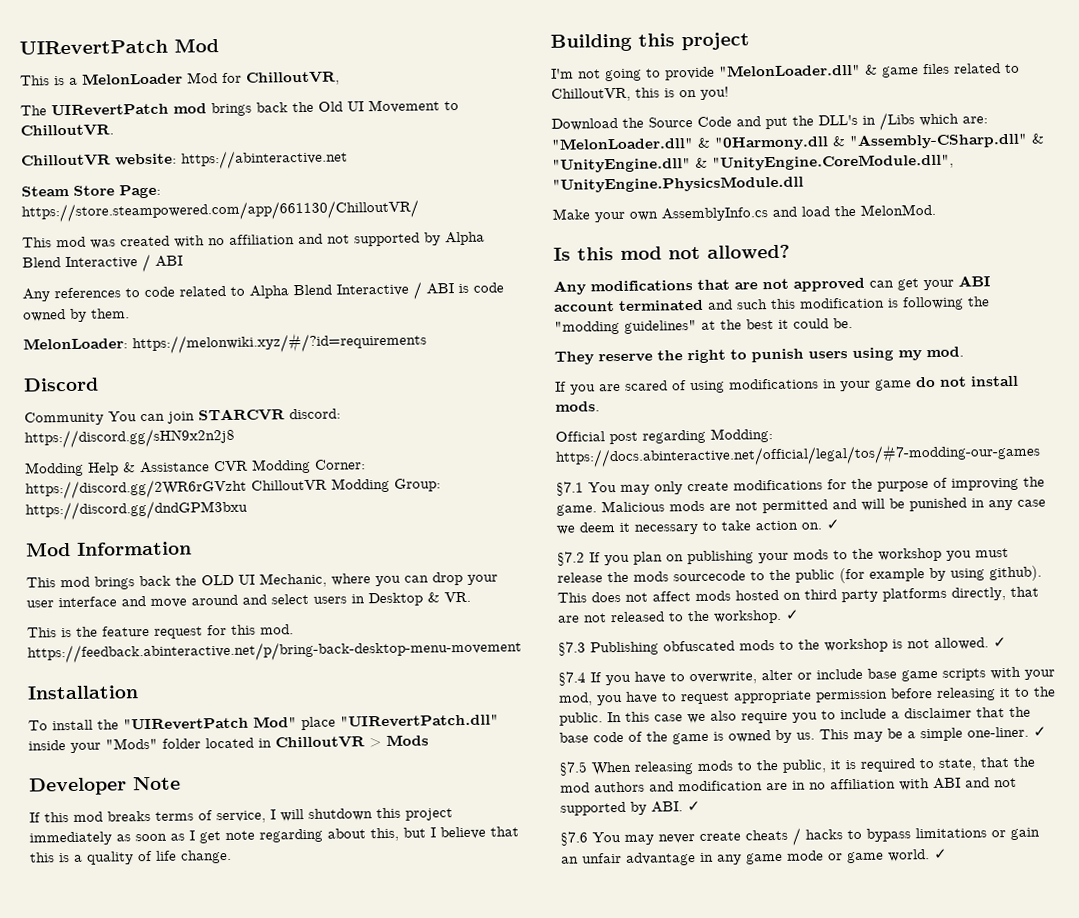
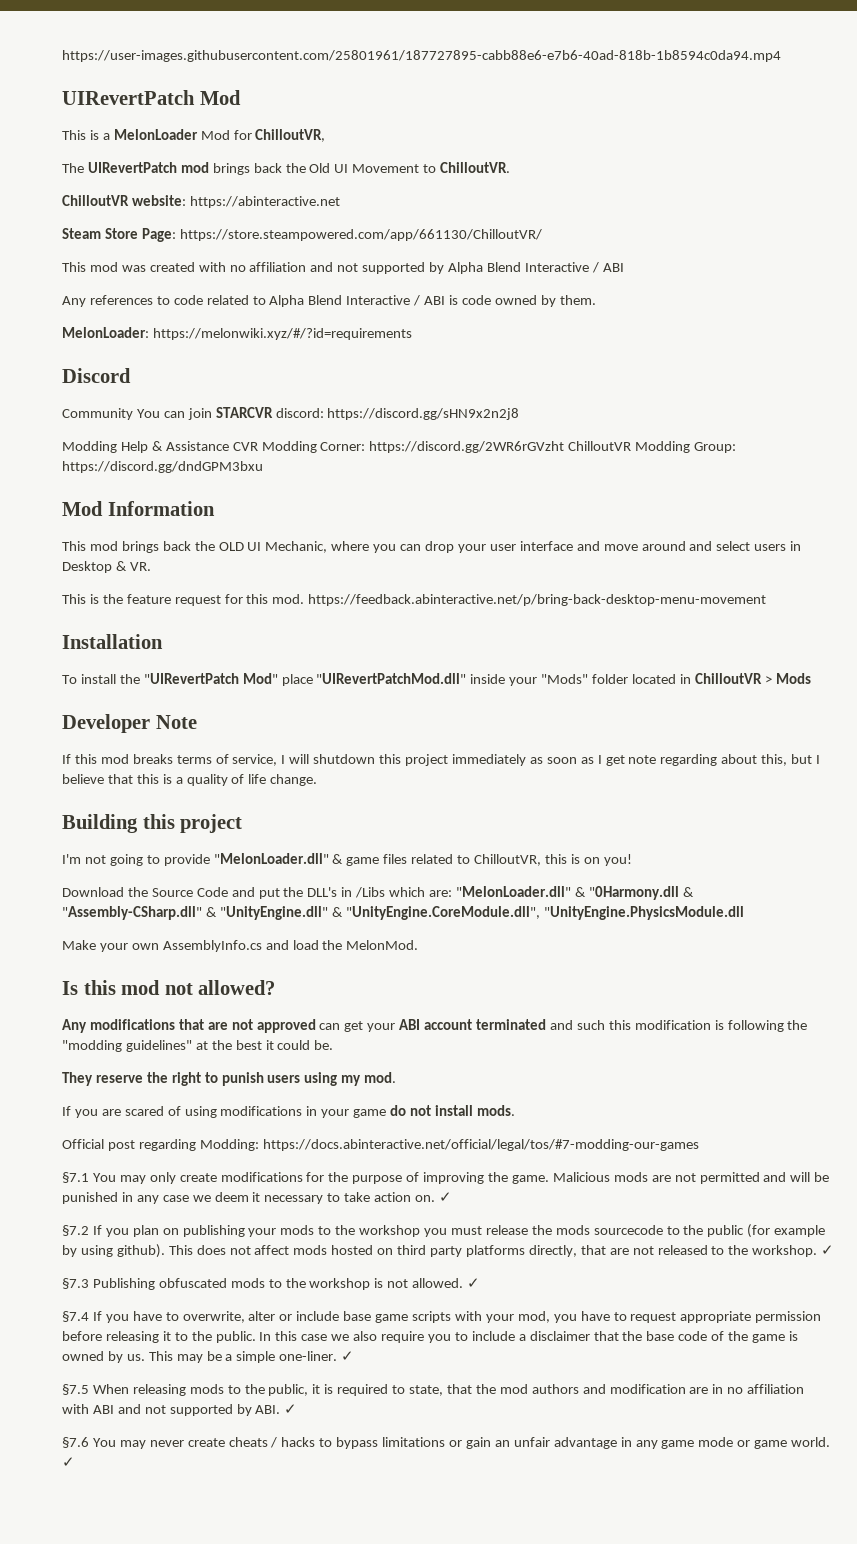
(19, 47) none -> [62,50,781,62] https://user-images.githubusercontent.com/25801961/187727895-cabb88e6-e7b6-40ad-818b-1b8594c0da94.mp4 //
[340,714,499,728] "UIRevertPatch.dll" -> [316,673,467,684] "UIRevertPatchMod.dll"

